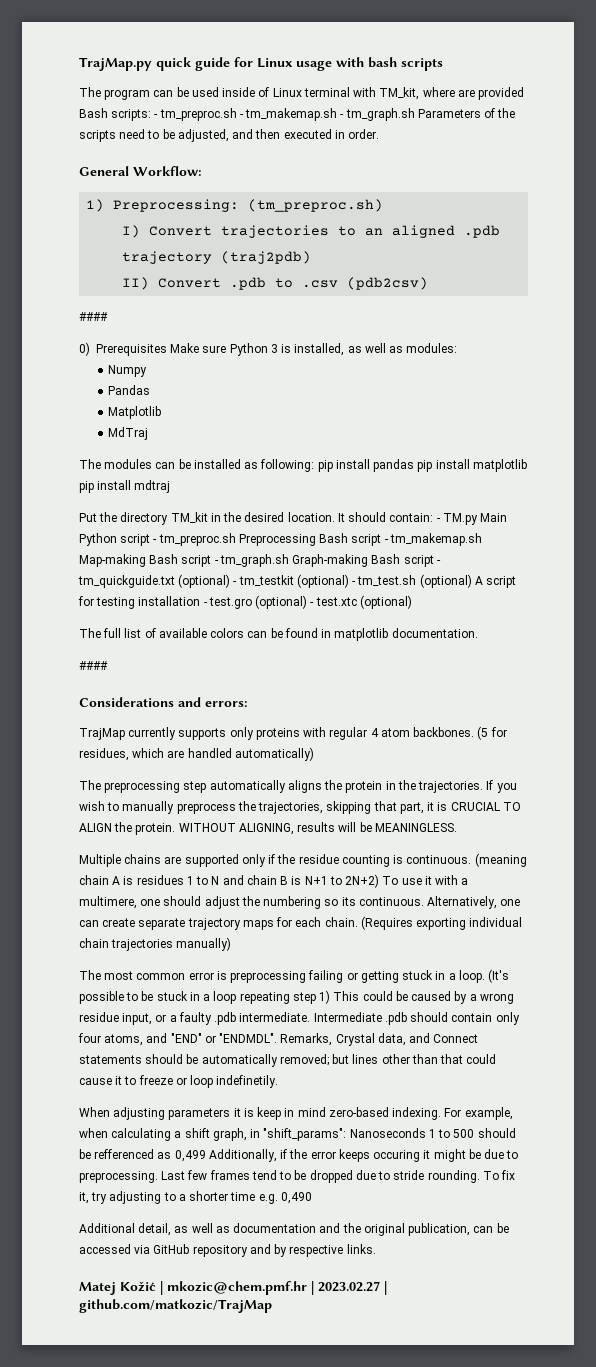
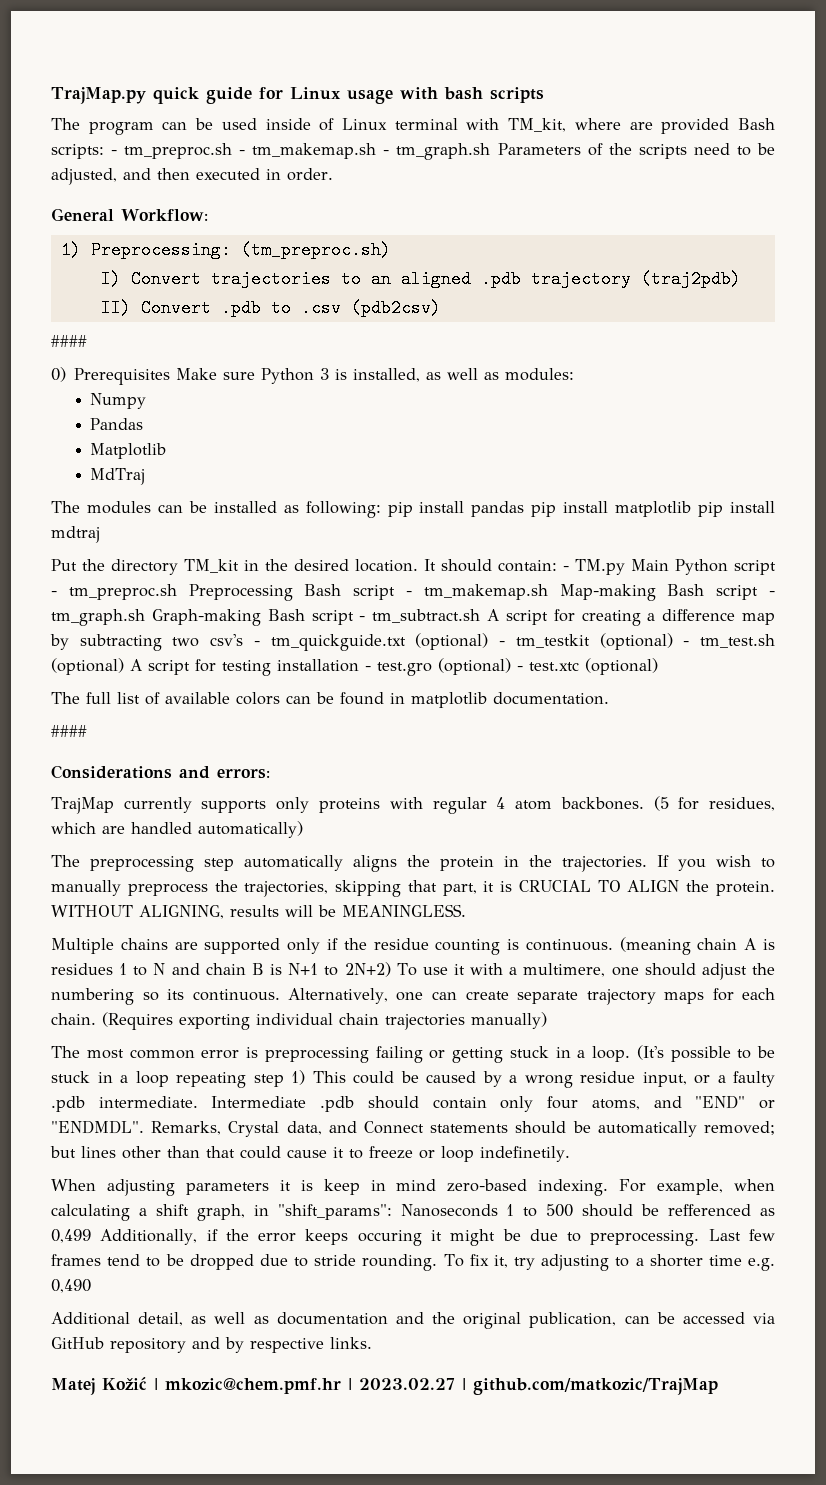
(441, 562) none -> [372,609,775,626] [50,634,260,651] tm_subtract.sh A script for creating a difference map by subtracting two csv's -

